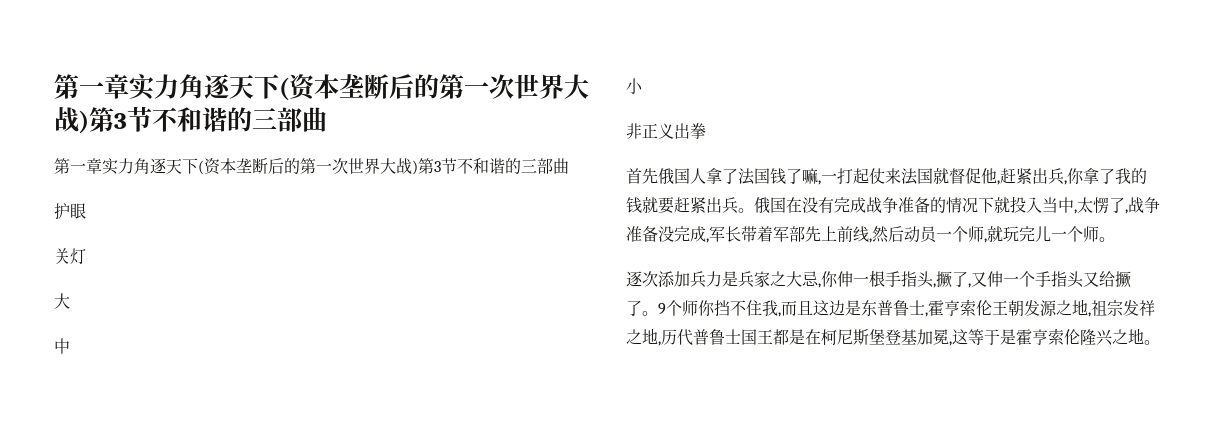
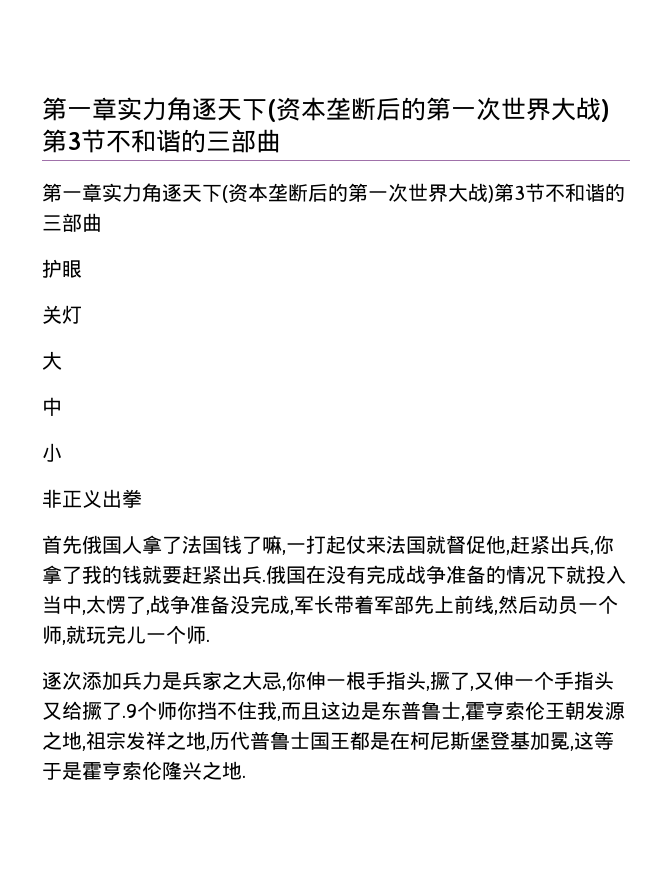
[738,208,754,213] 。 -> [262,579,266,582] .
[1099,237,1115,242] 。 -> [206,639,210,642] .
[642,303,666,316] 。9 -> [122,704,137,718] .9
[1144,340,1160,345] 。 -> [242,775,246,778] .

